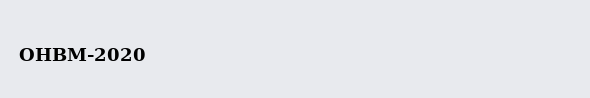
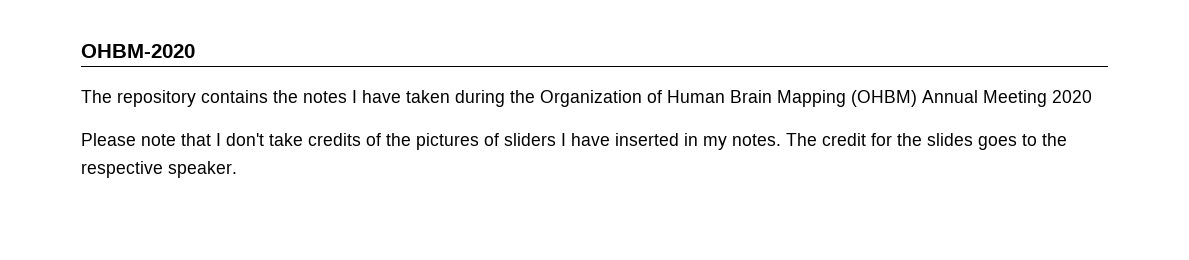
(146, 54) none -> [81,90,1092,107] [81,133,1067,150] [81,161,237,178] // The repository contains the notes I have taken during the Organization of Human Brain Mapping (OHBM) Annual Meeting 2020 // Please note that I don't take credits of the pictures of sliders I have inserted in my notes. The credit for the slides goes to the respective speaker.

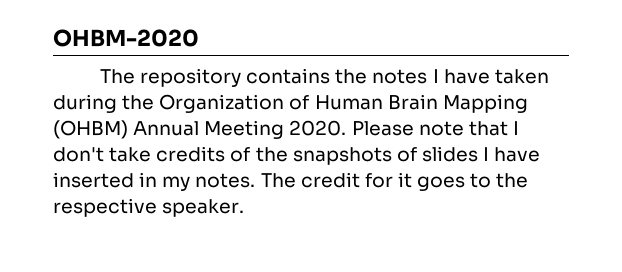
[1052,90,1092,103] 2020 // -> [289,120,347,136] 2020.
[416,133,556,150] pictures of sliders -> [292,146,478,165] snapshots of slides
[897,133,973,146] the slides -> [397,172,412,188] it

